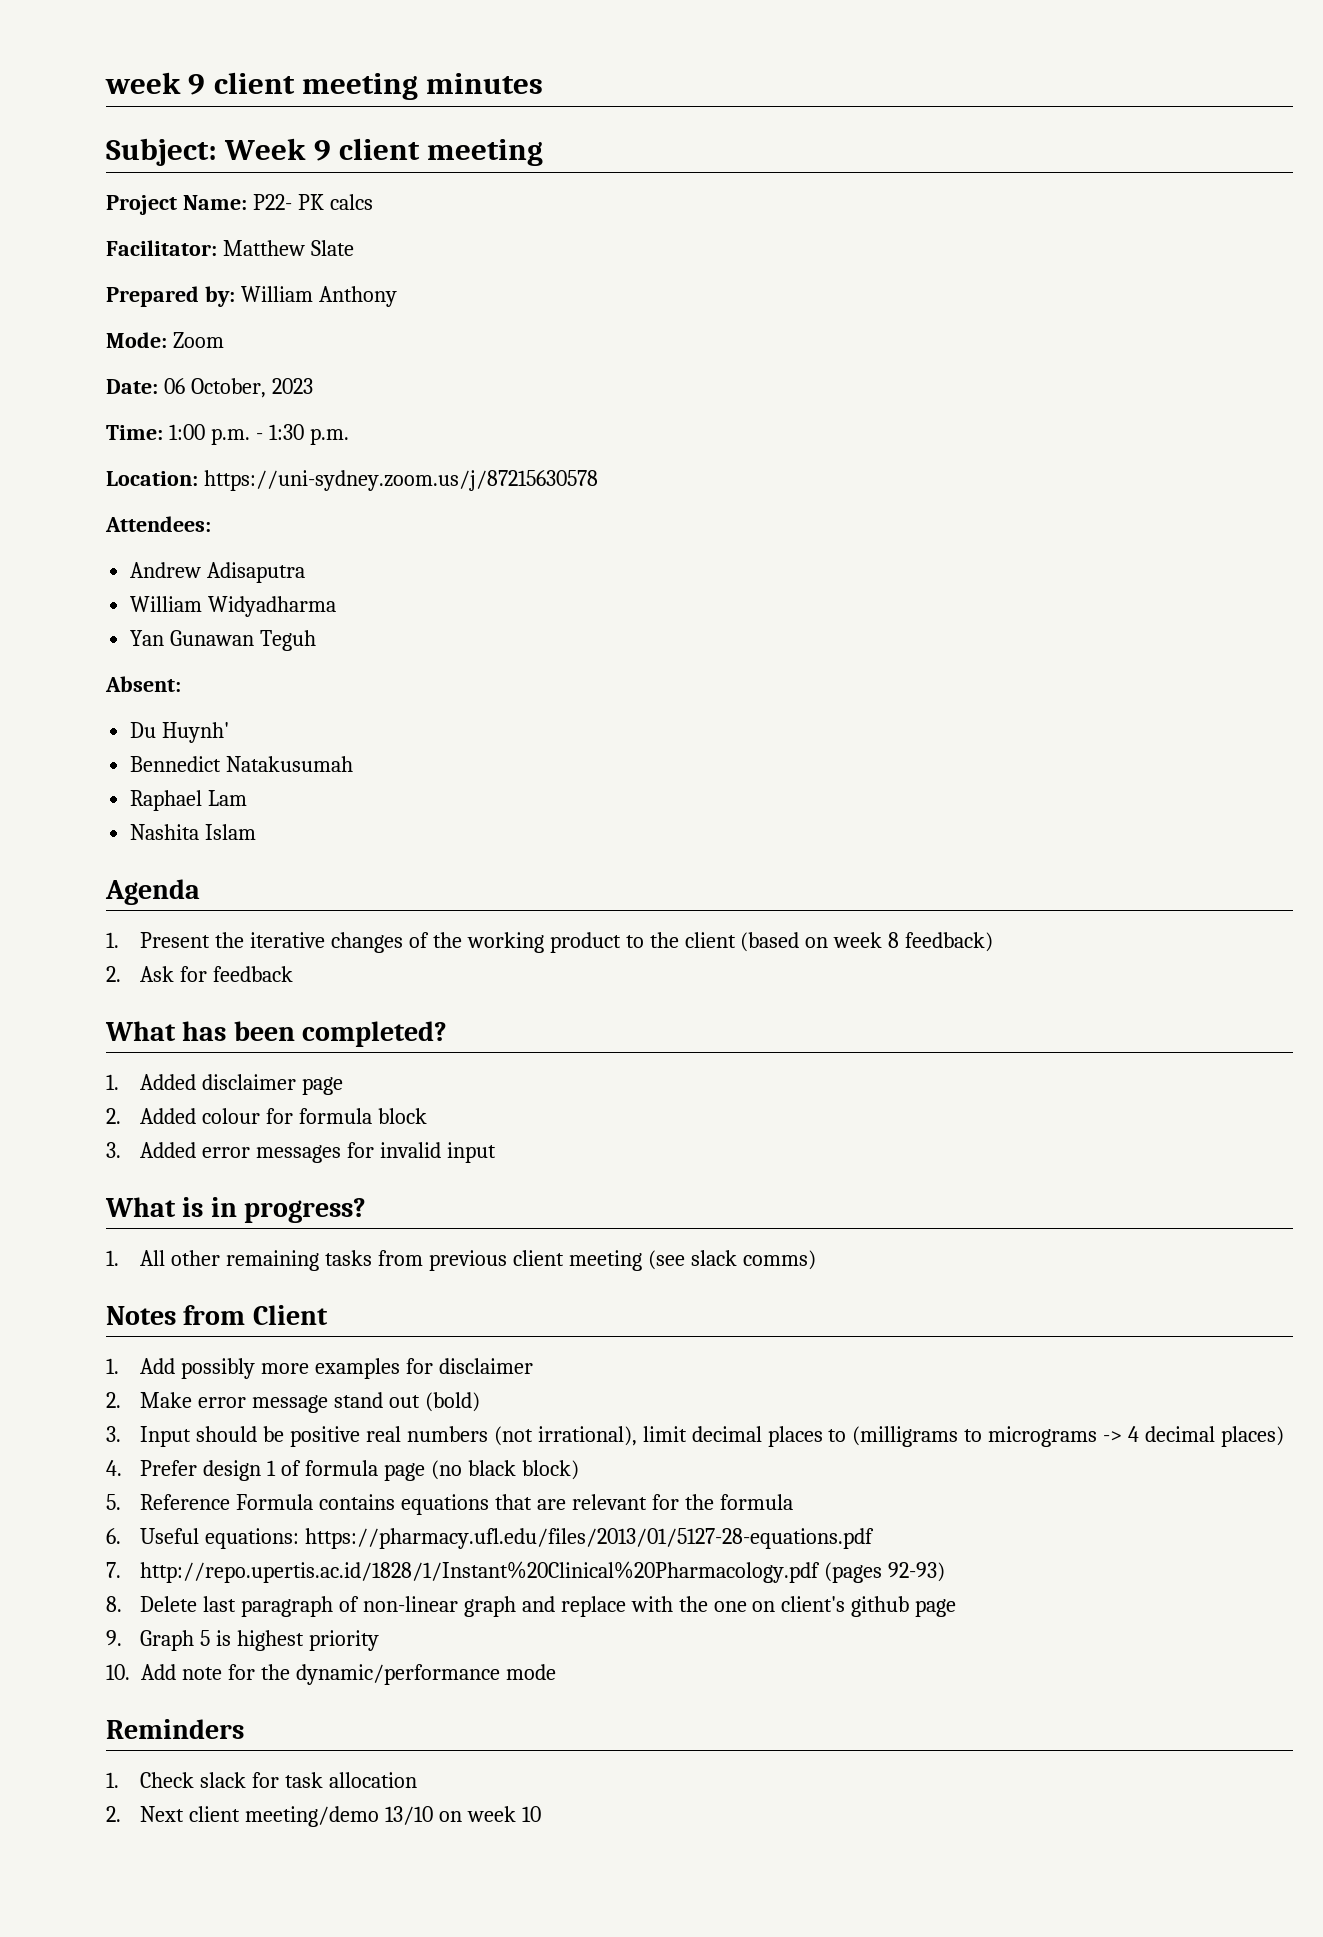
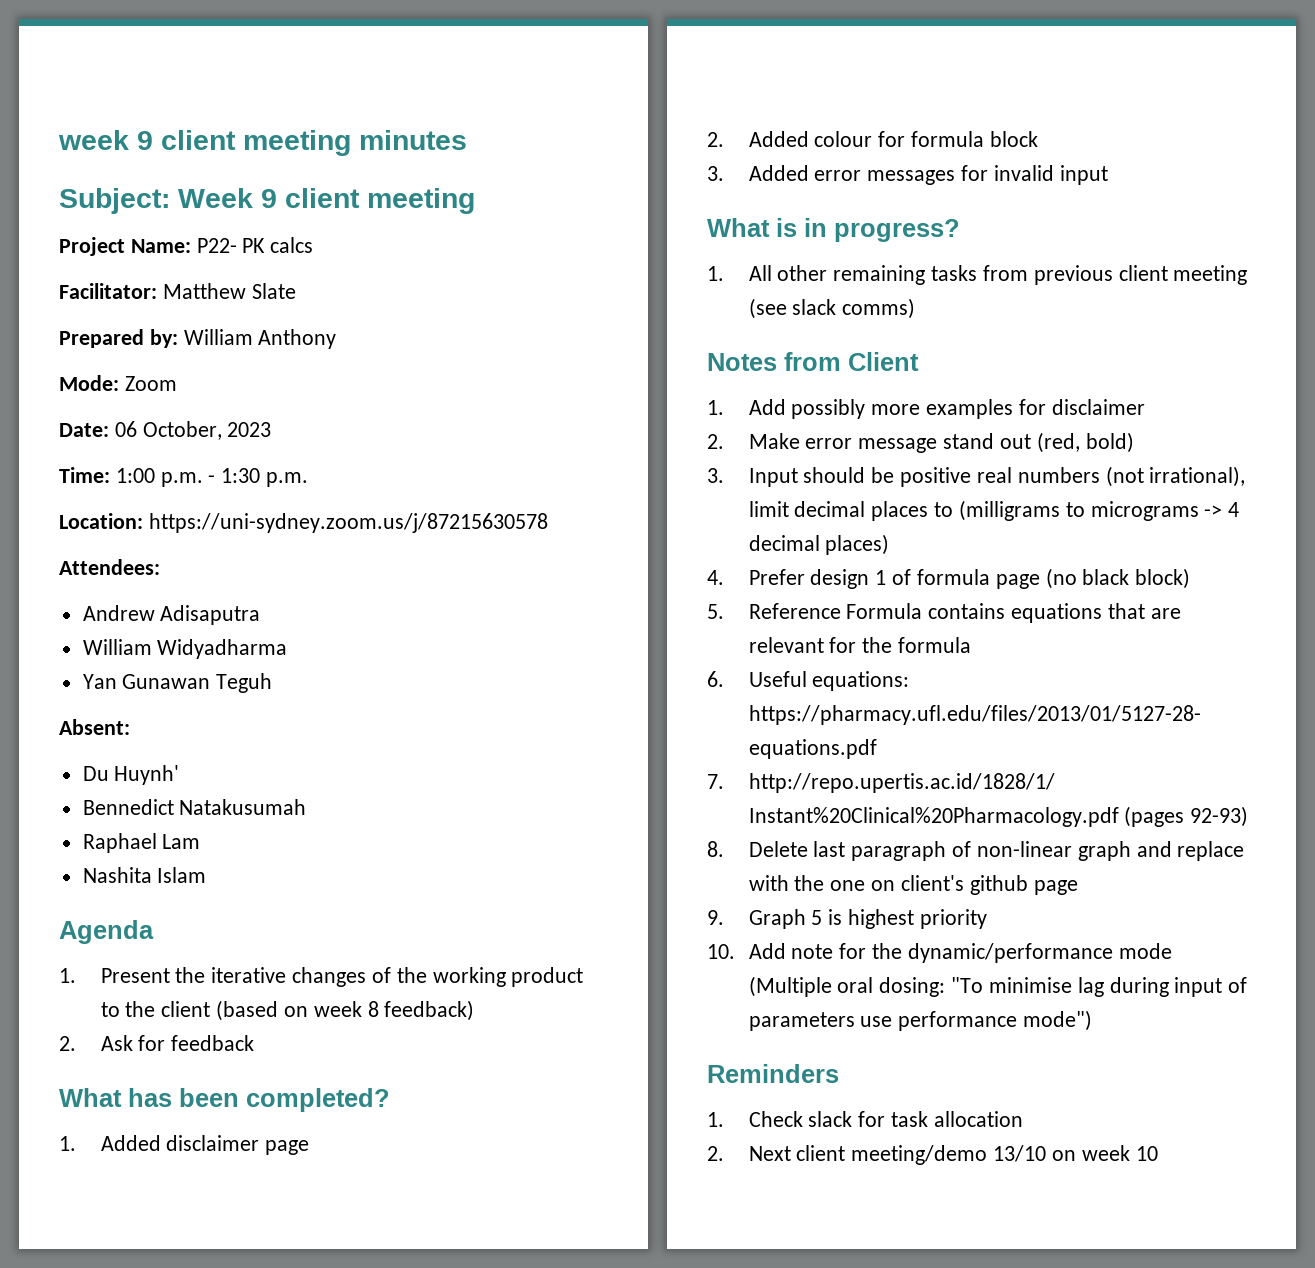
[424,1392,480,1412] (bold) -> [1036,432,1134,453] (red, bold)
(556, 1672) none -> [748,976,1248,997] [748,1010,1093,1031] (Multiple oral dosing: "To minimise lag during input of parameters use performance mode")

